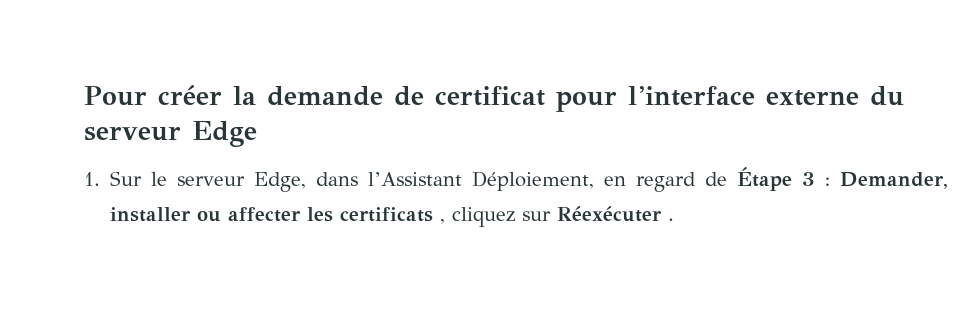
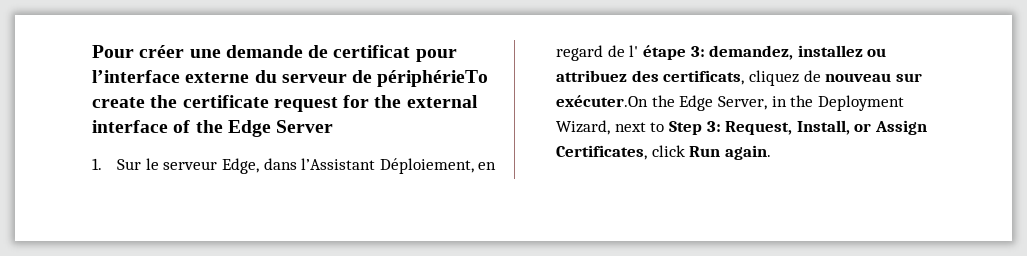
[232,86,256,105] la -> [189,49,221,58] une
[192,121,257,147] Edge -> [352,70,489,87] [92,95,478,112] [92,120,334,137] de périphérieTo create the certificate request for the external interface of the Edge Server
[737,167,949,191] [110,206,675,227] Étape 3 : Demander, installer ou affecter les certificats , cliquez sur Réexécuter . -> [629,45,887,60] [556,70,922,86] [556,95,904,111] [556,120,928,135] [556,145,772,160] l' étape 3: demandez, installez ou attribuez des certificats, cliquez de nouveau sur exécuter.On the Edge Server, in the Deployment Wizard, next to Step 3: Request, Install, or Assign Certificates, click Run again.

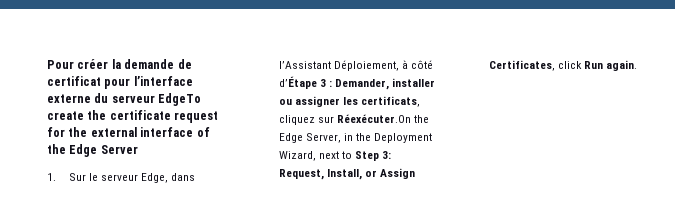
[189,49,221,58] une -> [111,59,121,69] la
[352,70,489,87] de périphérieTo -> [158,93,202,106] EdgeTo
[478,162,497,170] [556,45,887,61] [556,70,922,86] [556,95,649,107] en regard de l' étape 3: demandez, installez ou attribuez des certificats, cliquez de nouveau sur exécuter.On -> [402,60,434,69] [278,76,436,90] [278,96,421,107] [278,114,412,125] à côté d’Étape 3 : Demander, installer ou assigner les certificats, cliquez sur Réexécuter.On

